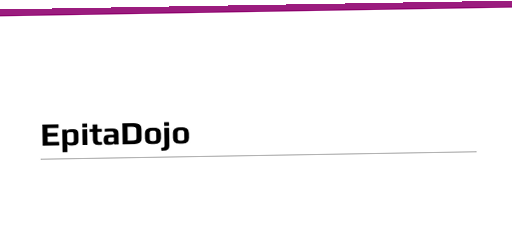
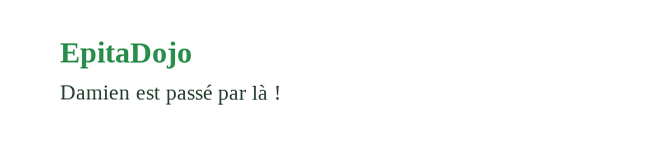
(191, 137) none -> [59,84,282,105] // Damien est passé par là !

